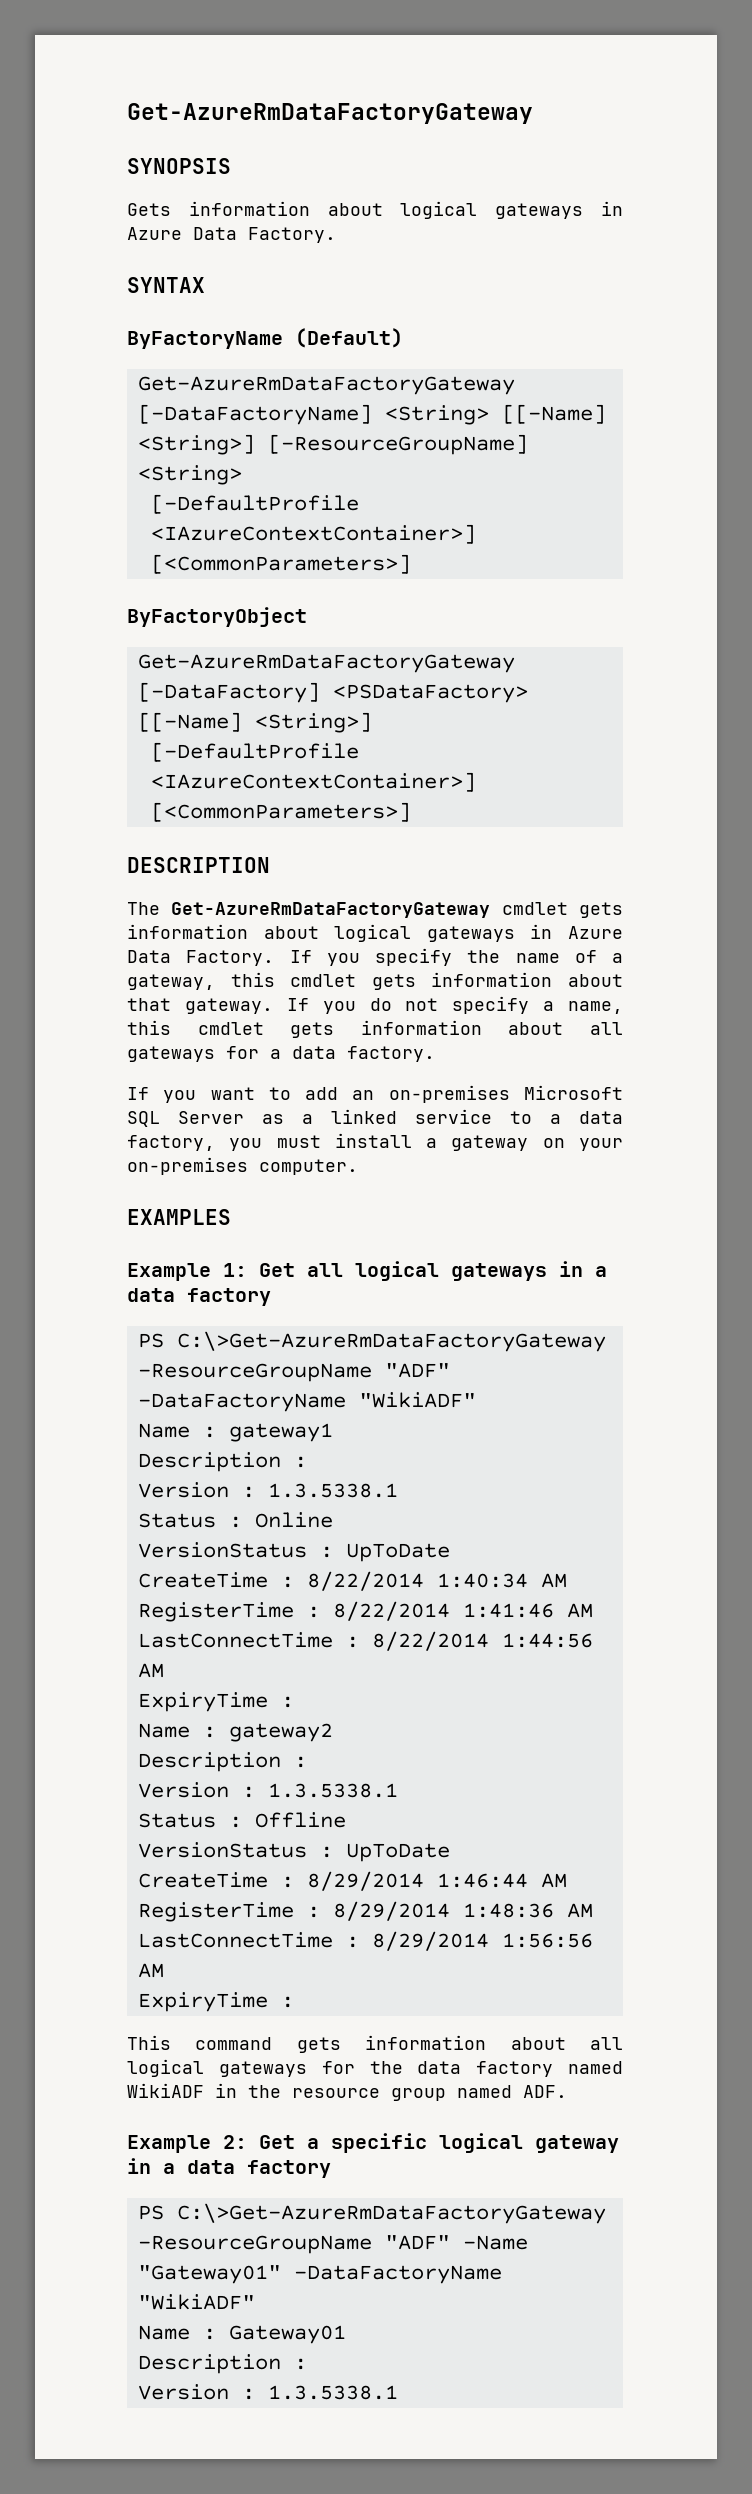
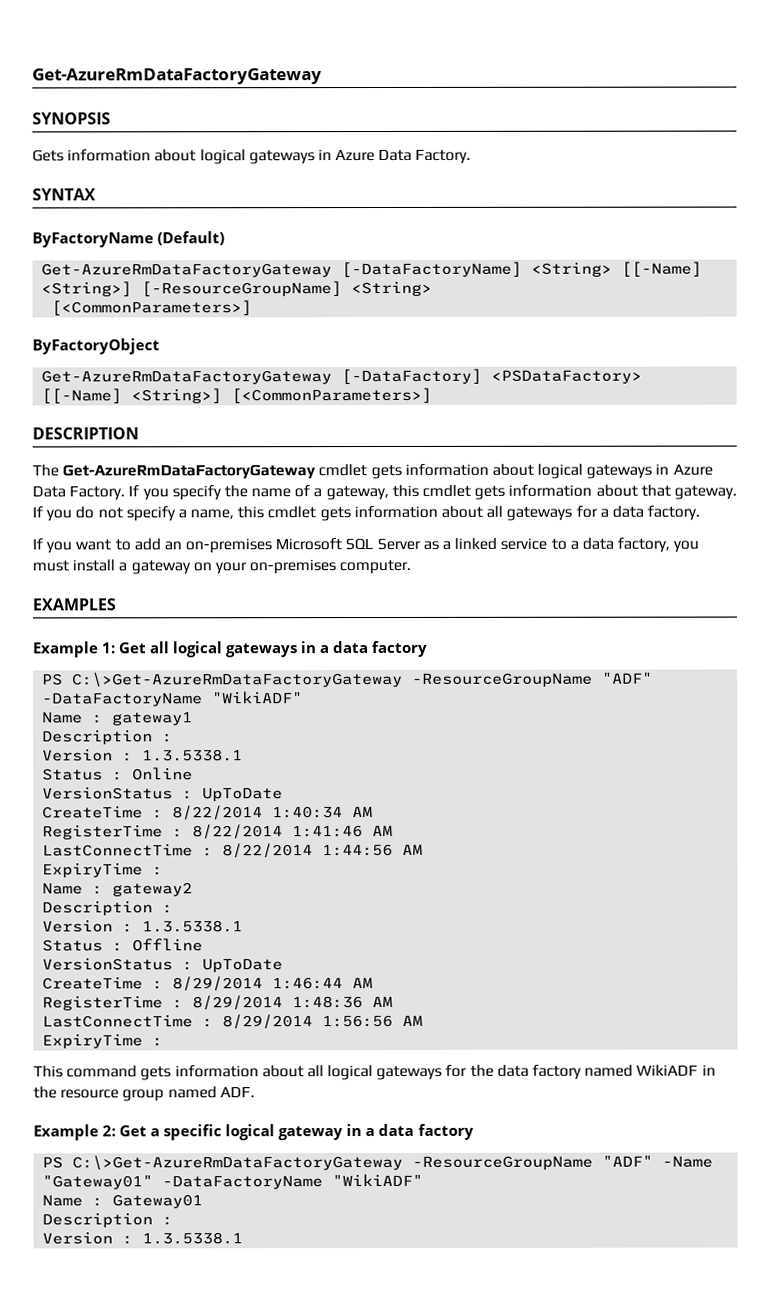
[150,494,359,514] [150,524,476,544] [-DefaultProfile <IAzureContextContainer>] -> (433, 288) none
[150,742,359,762] [150,772,476,792] // [-DefaultProfile <IAzureContextContainer>] -> (223, 396) none

